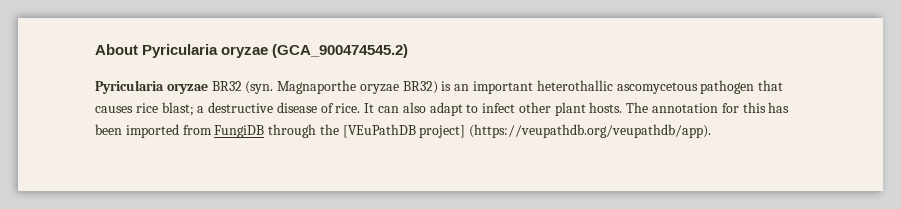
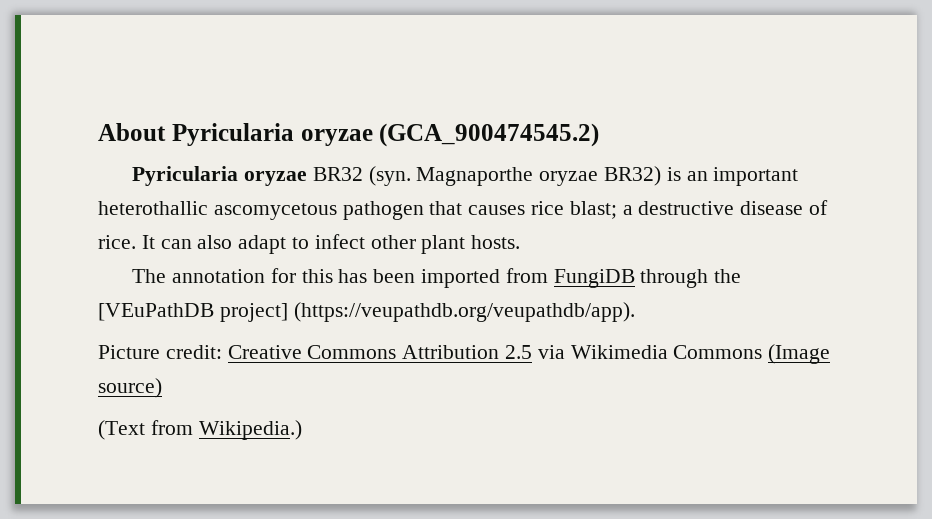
(623, 107) none -> (521, 242) //
(712, 131) none -> [98,344,831,364] [98,378,162,398] [98,420,302,440] // Picture credit: Creative Commons Attribution 2.5 via Wikimedia Commons (Image source) // (Text from Wikipedia.)

